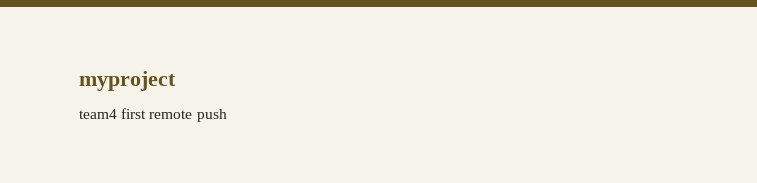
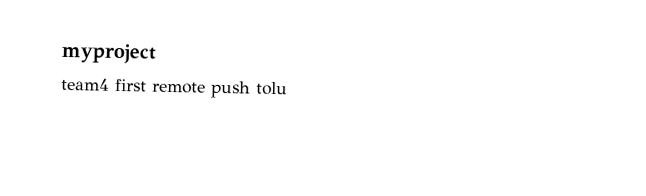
(227, 115) none -> [256,81,288,96] tolu

